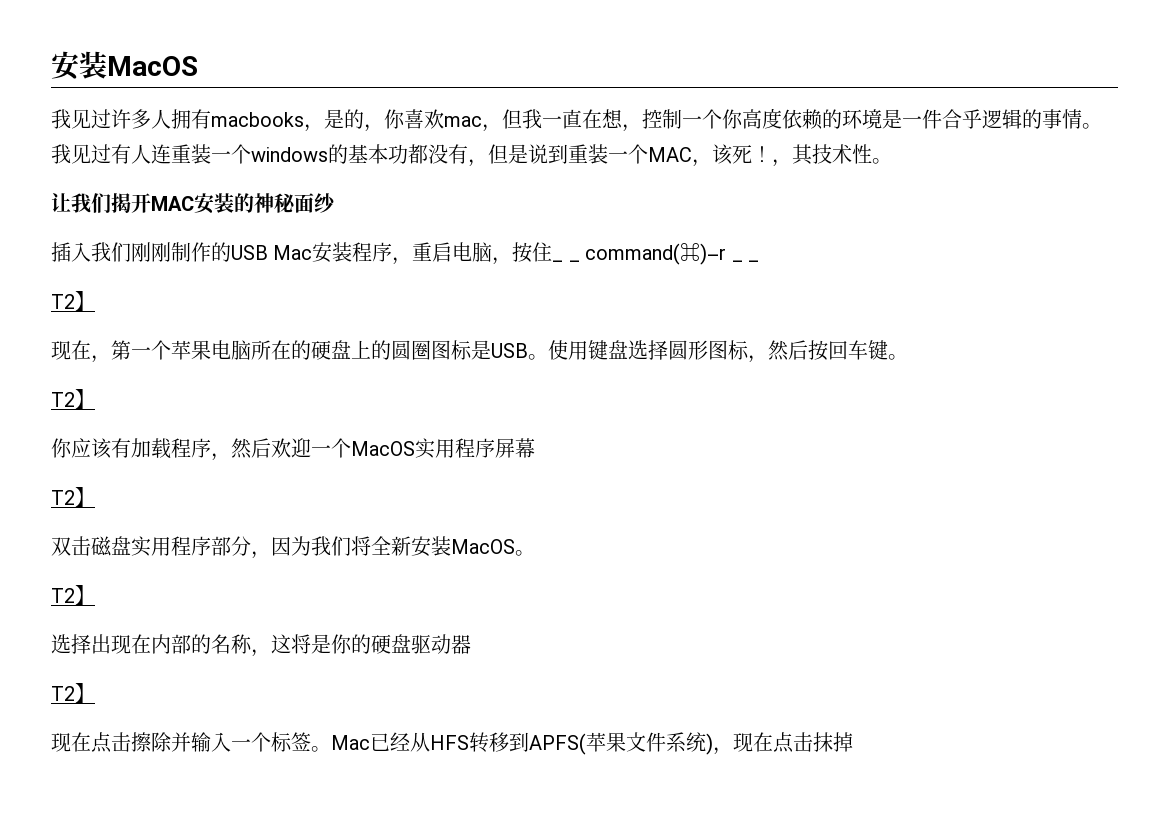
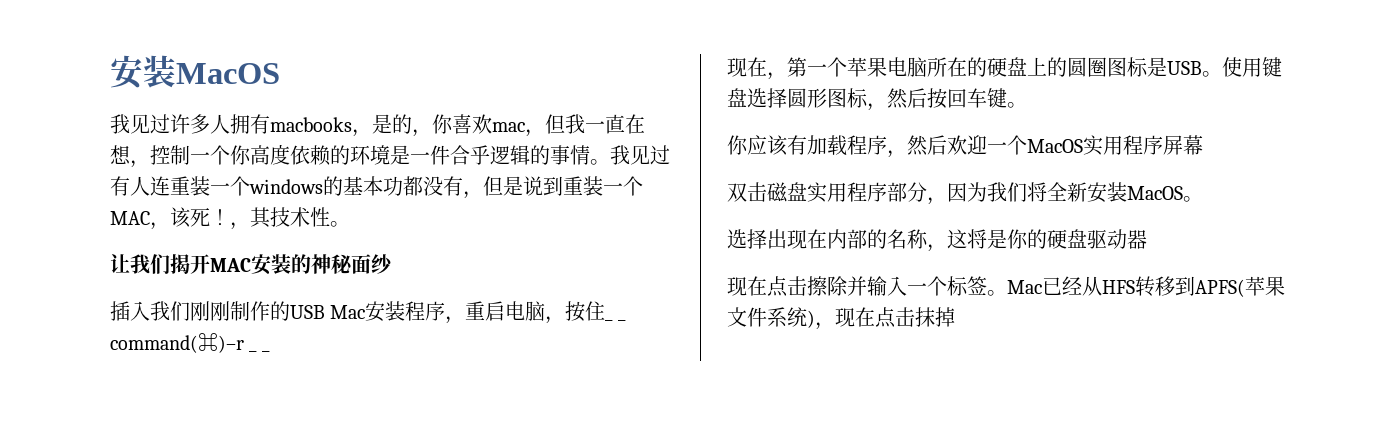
[51,291,95,311] // T2】 -> (270, 351) none
[51,389,95,409] // T2】 -> (1027, 105) none
[51,487,95,507] // T2】 -> (1203, 145) none
[51,585,95,605] // T2】 -> (1203, 199) none
[51,683,95,703] // T2】 -> (1147, 239) none

